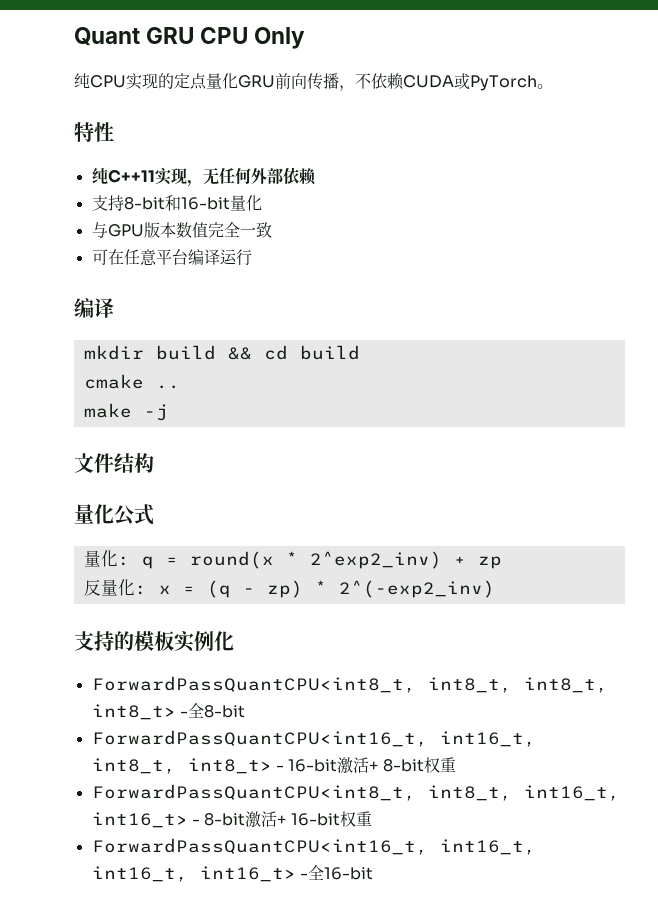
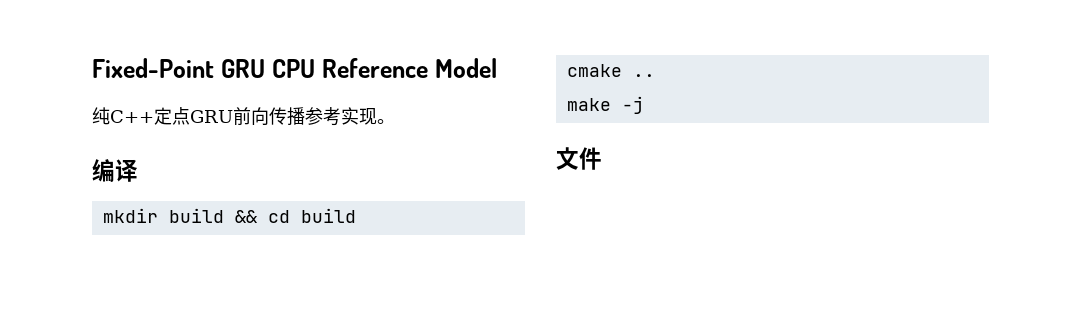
[74,27,140,46] Quant -> [92,58,214,78] Fixed-Point
[254,27,306,49] [74,73,553,91] [74,122,114,142] [91,167,316,187] [91,195,262,211] [91,222,272,238] [91,249,252,266] Only // 纯CPU实现的定点量化GRU前向传播，不依赖CUDA或PyTorch。 // 特性 // 纯C++11实现，无任何外部依赖 // 支持8-bit和16-bit量化 // 与GPU版本数值完全一致 // 可在任意平台编译运行 -> [321,58,497,78] [92,107,395,126] Reference Model // 纯C++定点GRU前向传播参考实现。
[114,453,154,473] [74,504,154,526] [83,550,502,569] [83,579,495,598] [74,630,234,652] [91,676,608,693] [91,703,245,720] [91,730,536,747] [91,757,456,774] [91,784,620,801] [91,811,372,828] [91,838,536,855] [91,865,373,882] 结构 // 量化公式 // 量化: q = round(x * 2^exp2_inv) + zp // 反量化: x = (q - zp) * 2^(-exp2_inv) // 支持的模板实例化 // ForwardPassQuantCPU<int8_t, int8_t, int8_t, int8_t> -全8-bit // ForwardPassQuantCPU<int16_t, int16_t, int8_t, int8_t> - 16-bit激活+ 8-bit权重 // ForwardPassQuantCPU<int8_t, int8_t, int16_t, int16_t> - 8-bit激活+ 16-bit权重 // ForwardPassQuantCPU<int16_t, int16_t, int16_t, int16_t> -全16-bit -> (602, 158) none

